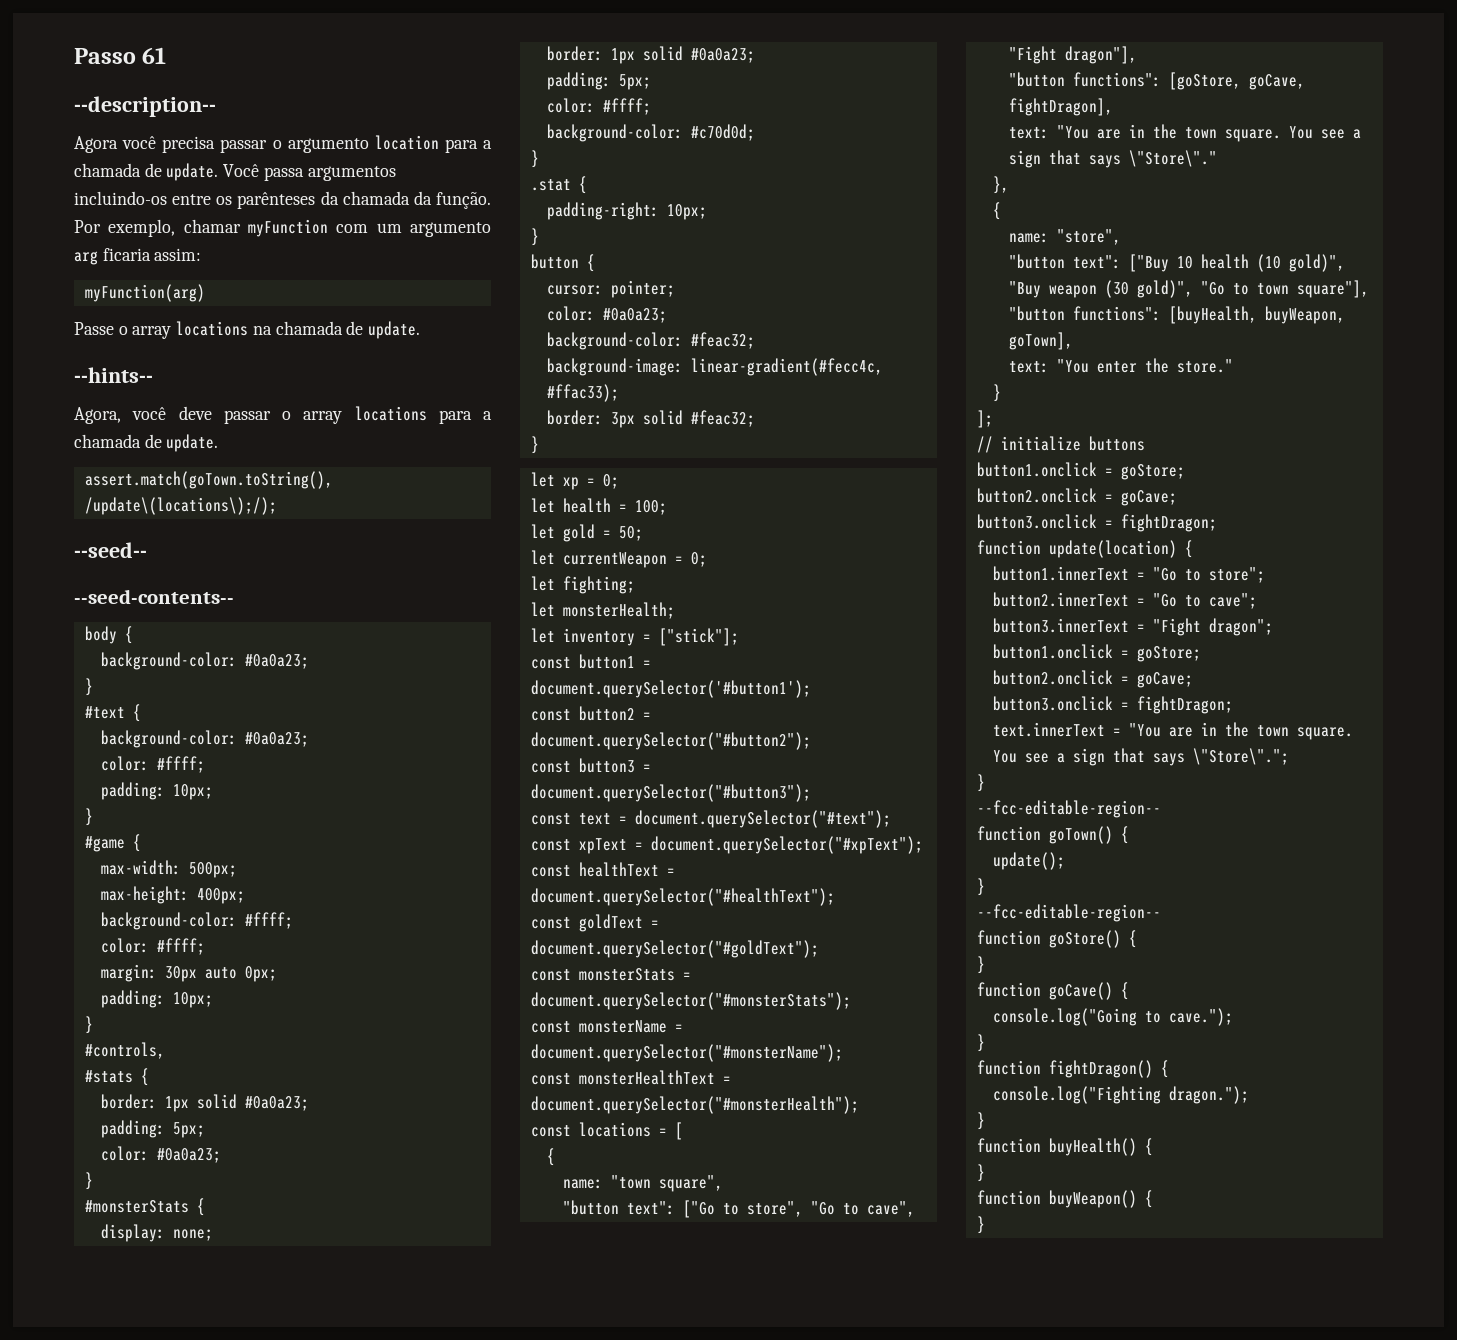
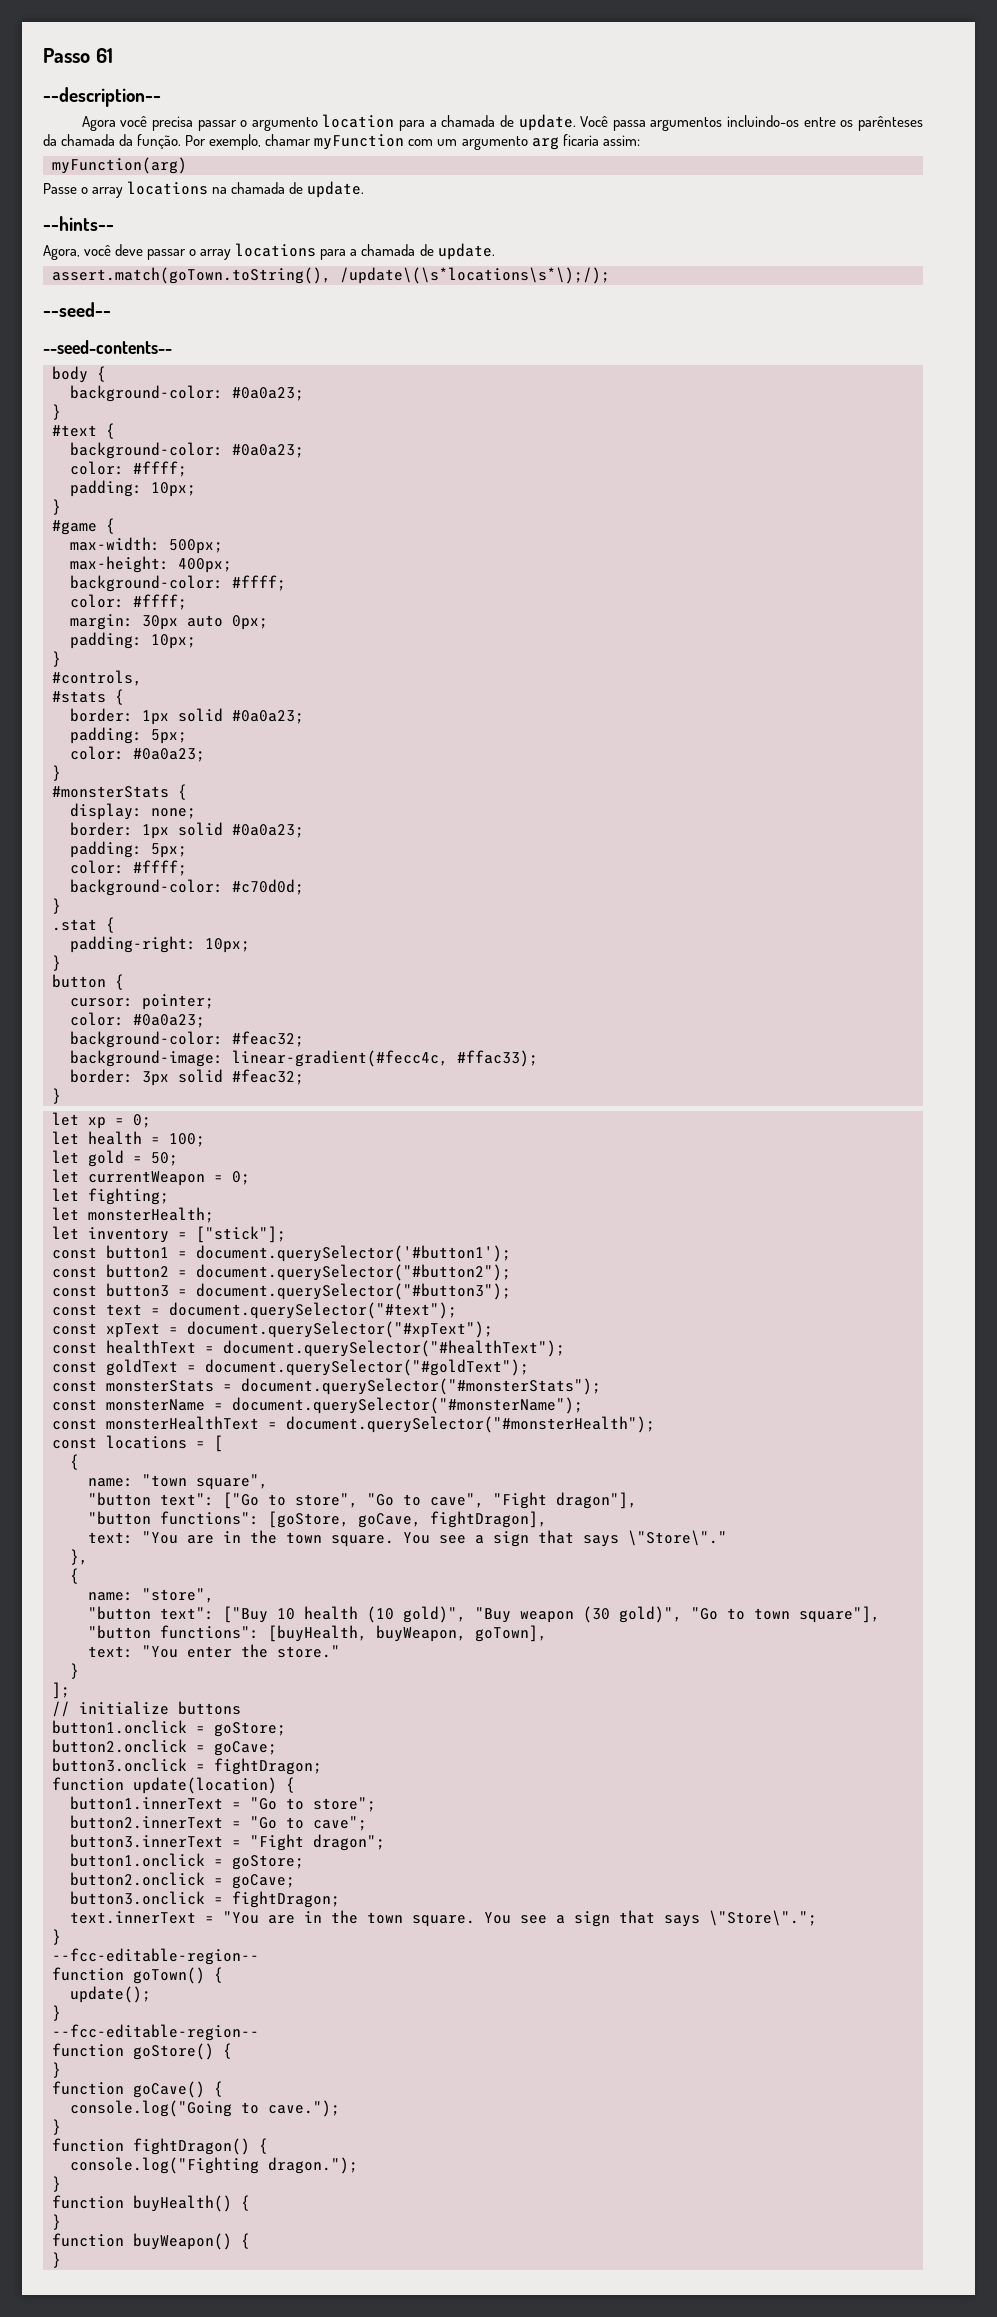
[84,497,277,515] /update\(locations\);/); -> [340,267,610,284] /update\(\s*locations\s*\);/);

